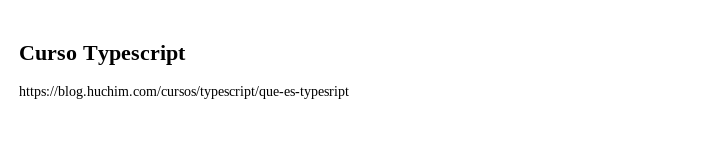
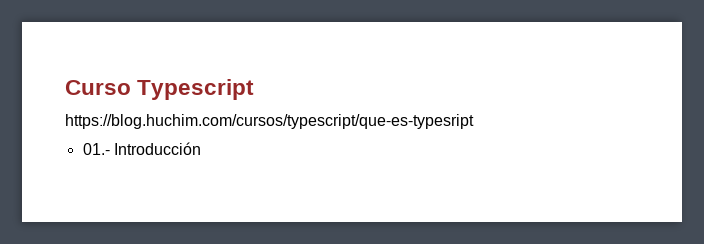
(349, 92) none -> [82,142,201,155] // 01.- Introducción

